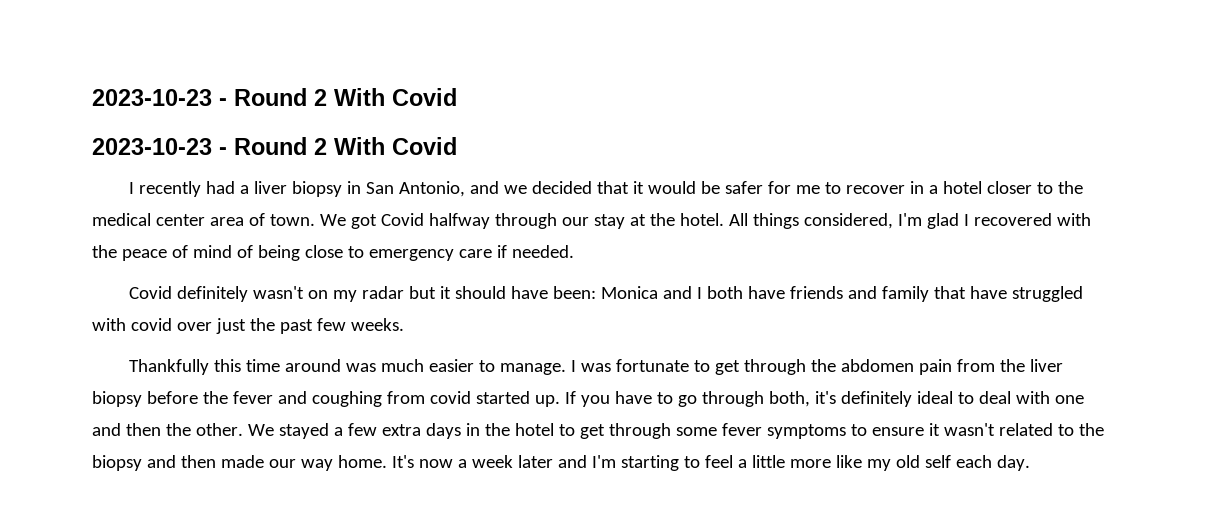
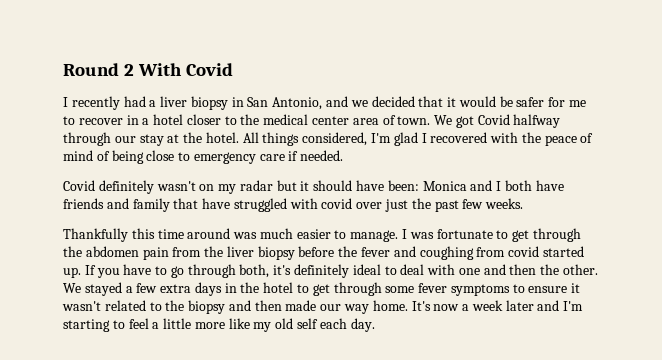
[92,88,457,106] [92,138,227,155] 2023-10-23 - Round 2 With Covid // 2023-10-23 - -> (63, 69) none

